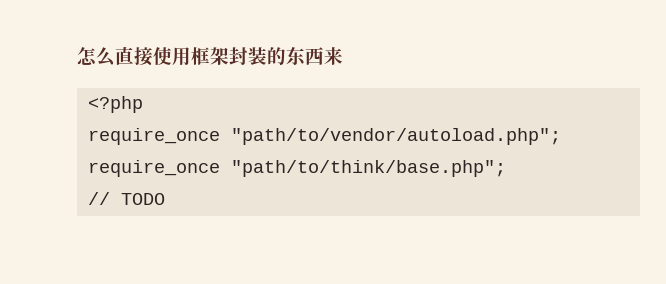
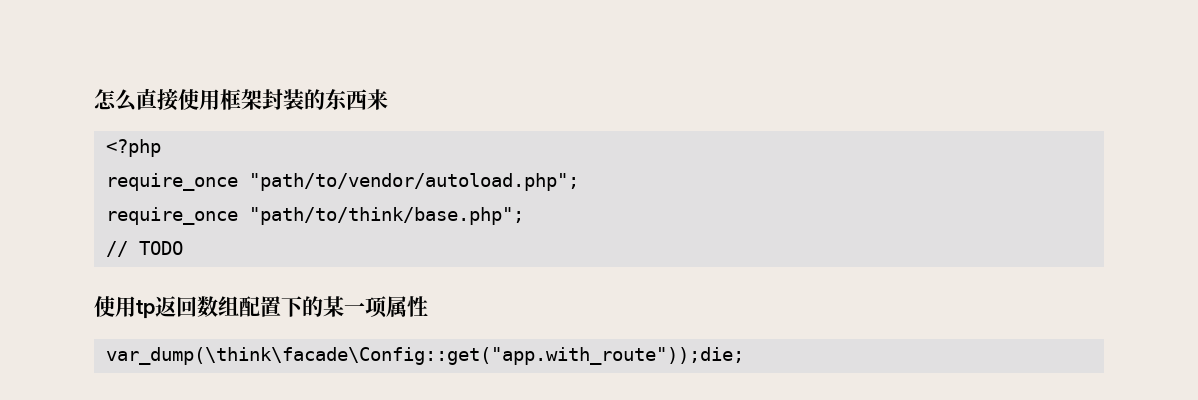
(165, 199) none -> [94,296,428,319] [106,347,744,365] // 使用tp返回数组配置下的某一项属性 // var_dump(\think\facade\Config::get("app.with_route"));die;

